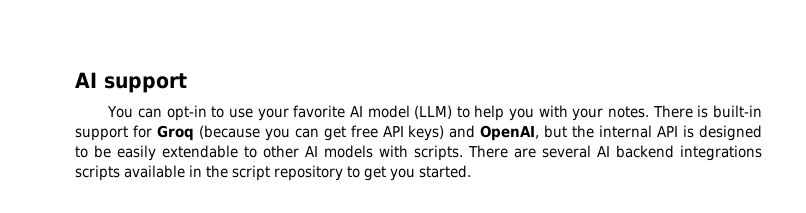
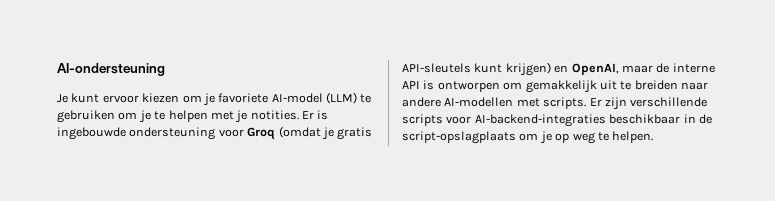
[75,72,187,93] [107,105,762,121] [75,125,763,141] [75,145,762,161] [75,165,471,181] AI support // You can opt-in to use your favorite AI model (LLM) to help you with your notes. There is built-in support for Groq (because you can get free API keys) and OpenAI, but the internal API is designed to be easily extendable to other AI models with scripts. There are several AI backend integrations scripts available in the script repository to get you started. -> [57,63,165,76] [57,92,372,106] [57,110,329,123] [57,126,373,140] [402,62,715,76] [402,80,708,93] [402,97,708,110] [402,114,712,127] [402,131,654,144] AI-ondersteuning // Je kunt ervoor kiezen om je favoriete AI-model (LLM) te gebruiken om je te helpen met je notities. Er is ingebouwde ondersteuning voor Groq (omdat je gratis API-sleutels kunt krijgen) en OpenAI, maar de interne API is ontworpen om gemakkelijk uit te breiden naar andere AI-modellen met scripts. Er zijn verschillende scripts voor AI-backend-integraties beschikbaar in de script-opslagplaats om je op weg te helpen.

